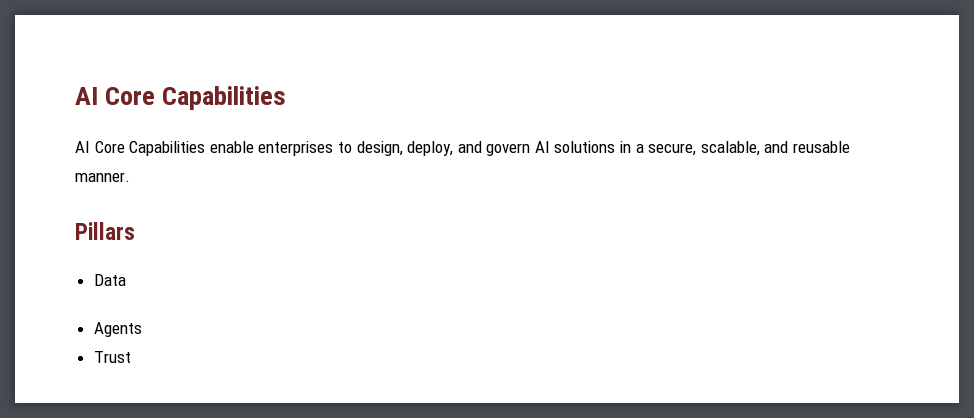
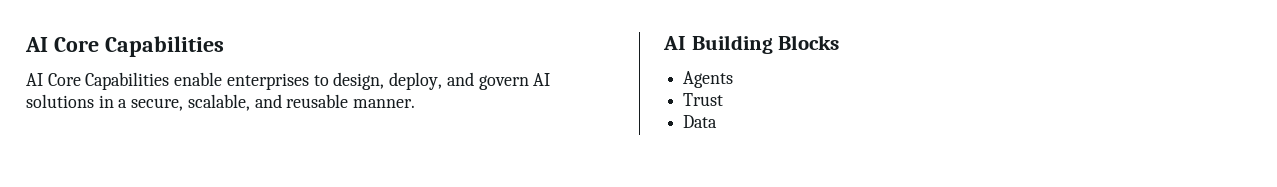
[75,222,135,240] [93,274,126,286] Pillars // Data -> [663,35,840,54] AI Building Blocks
(131, 357) none -> [683,115,718,128] // Data

